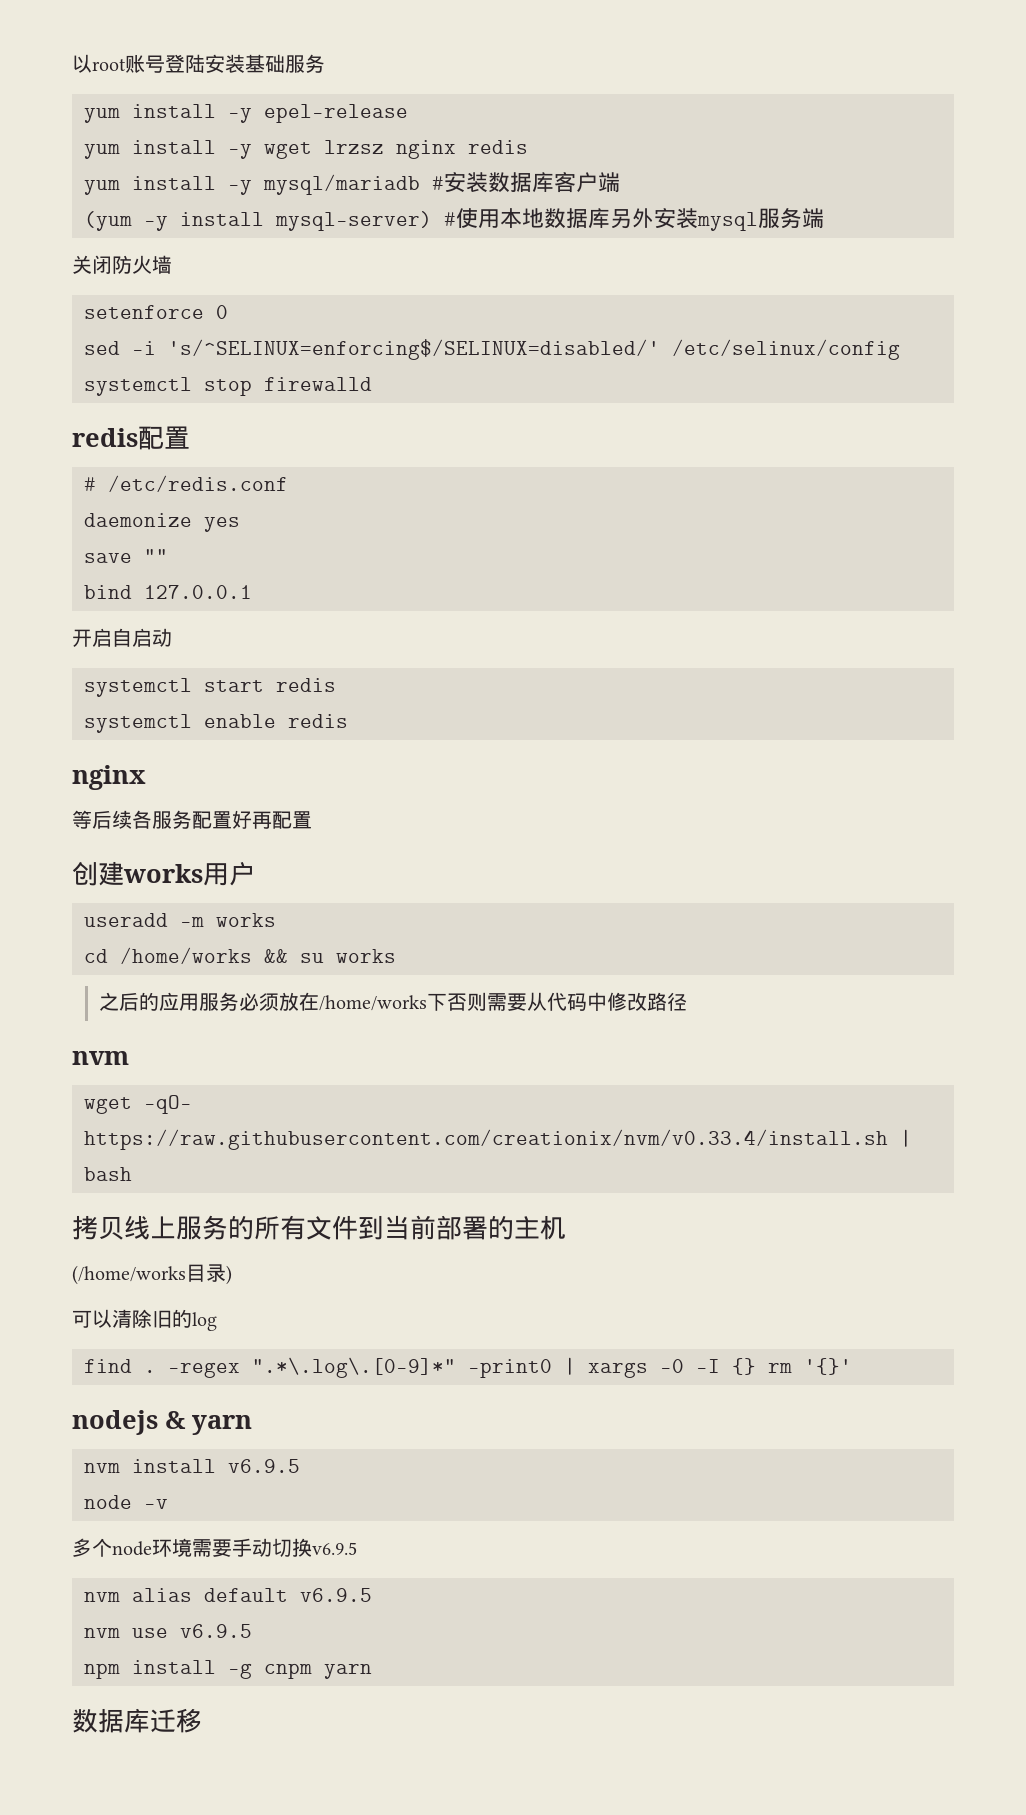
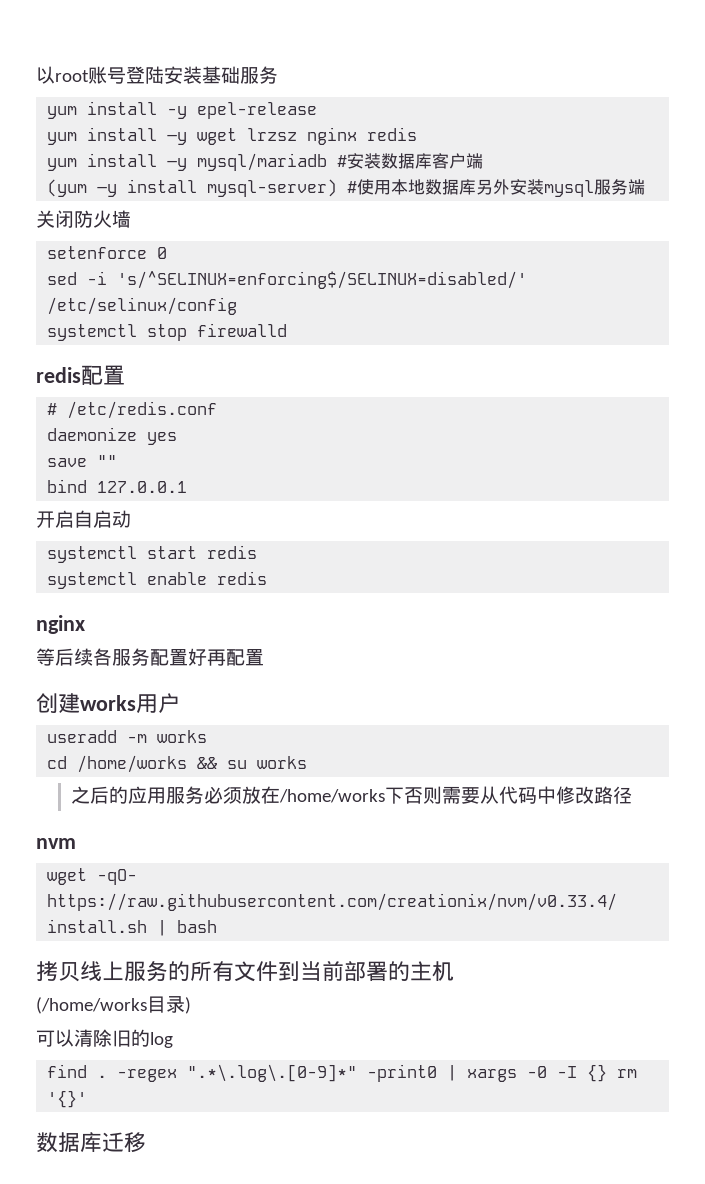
[72,1410,252,1435] [84,1459,300,1473] [84,1495,168,1509] [72,1538,357,1557] [84,1588,372,1602] [84,1624,252,1638] [84,1660,372,1679] // nodejs & yarn // nvm install v6.9.5 // node -v // 多个node环境需要手动切换v6.9.5 // nvm alias default v6.9.5 // nvm use v6.9.5 // npm install -g cnpm yarn -> (88, 1099) none

